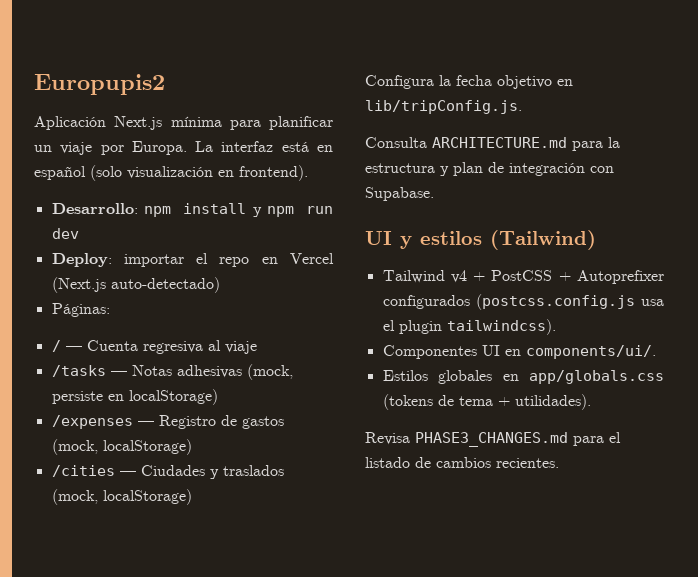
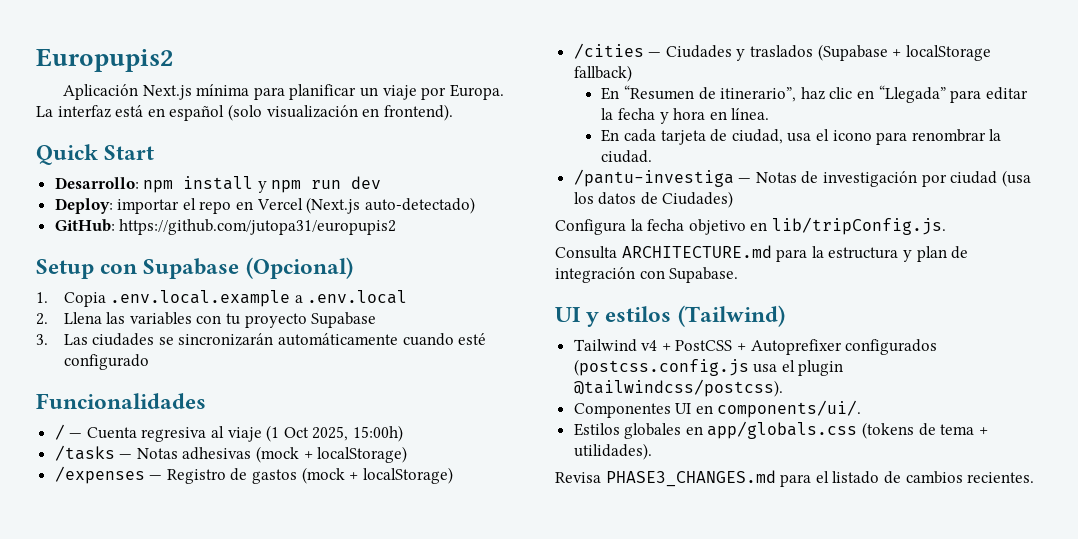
(308, 173) none -> [36,144,155,165] // Quick Start
[51,303,110,317] Páginas: -> [54,219,397,235] [36,257,353,279] [36,290,408,307] [36,312,377,328] [36,333,487,346] [63,354,149,370] [36,393,206,409] GitHub: https://github.com/jutopa31/europupis2 // Setup con Supabase (Opcional) // 1. Copia .env.local.example a .env.local // 2. Llena las variables con tu proyecto Supabase // 3. Las ciudades se sincronizarán automáticamente cuando esté configurado // Funcionalidades
(257, 347) none -> [266,425,404,442] (1 Oct 2025, 15:00h)
[246,364,293,380] [51,391,124,404] (mock, persiste en -> [256,446,313,463] (mock +
[51,439,98,455] (mock, -> [301,467,359,484] (mock +
[51,489,192,505] (mock, localStorage) -> [817,44,991,61] [573,65,632,82] [601,85,1028,103] [601,108,770,124] [601,129,1002,145] [601,150,653,163] [573,169,1031,187] [573,191,734,208] (Supabase + localStorage fallback) // En “Resumen de itinerario”, haz clic en “Llegada” para editar la fecha y hora en línea. // En cada tarjeta de ciudad, usa el icono para renombrar la ciudad. // /pantu-investiga — Notas de investigación por ciudad (usa los datos de Ciudades)
[446,319,556,335] tailwindcss). -> [573,379,783,397] @tailwindcss/postcss).

